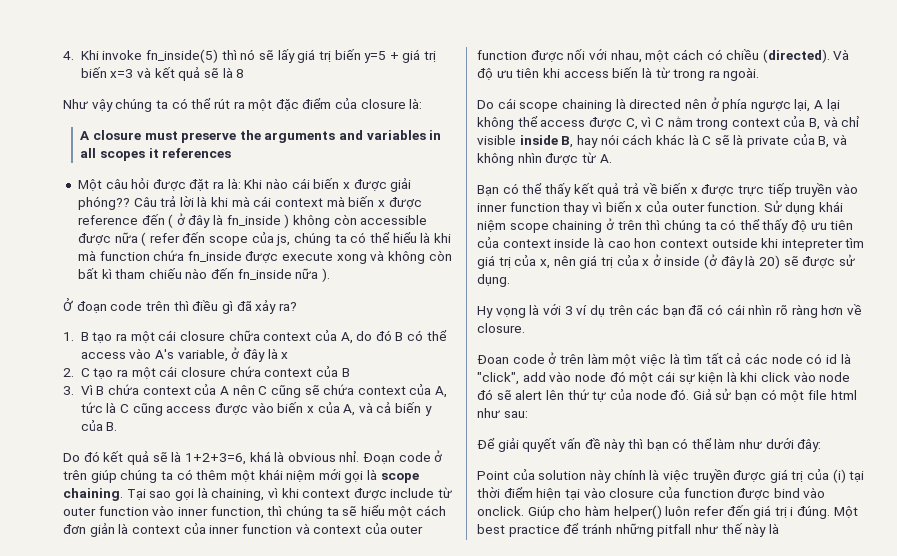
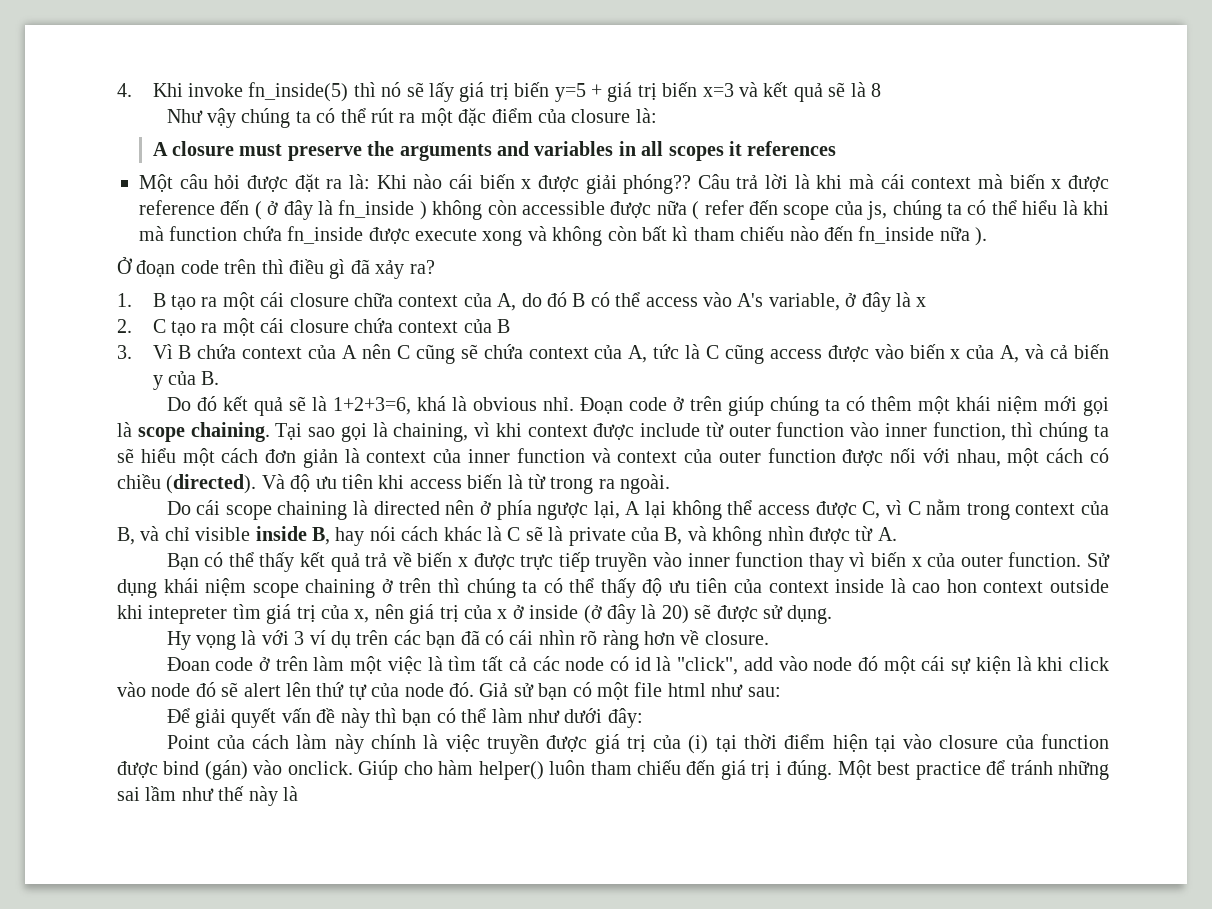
[538,470,587,480] solution -> [252,734,328,749] cách làm
(800, 493) none -> [204,760,248,780] (gán)
[693,506,724,516] refer -> [590,760,681,775] tham chiếu
[657,524,692,537] pitfall -> [117,786,177,801] sai lầm

